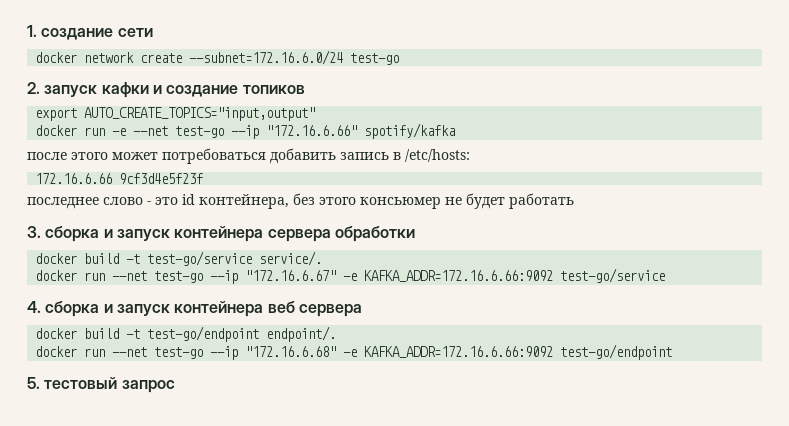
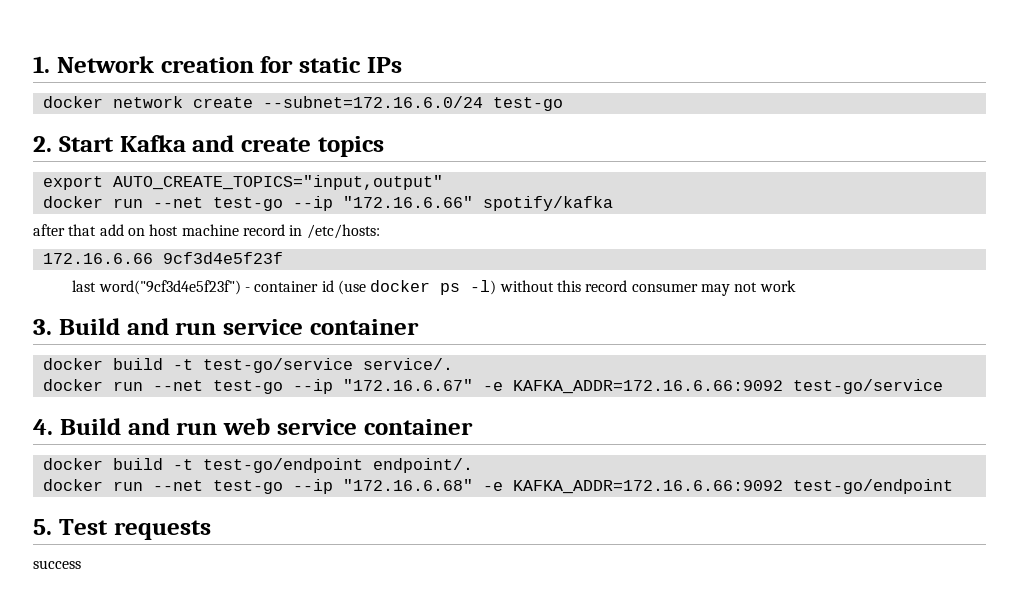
[41,28,153,40] создание сети -> [56,56,402,73] Network creation for static IPs
[44,82,305,98] запуск кафки и создание топиков -> [58,135,384,157] Start Kafka and create topics
[112,128,127,136] -e -> (143, 203) none
[27,148,470,164] [35,173,204,184] [27,193,574,209] [27,226,415,242] после этого может потребоваться добавить запись в /etc/hosts: // 172.16.6.66 9cf3d4e5f23f // последнее слово - это id контейнера, без этого консьюмер не будет работать // 3. сборка и запуск контейнера сервера обработки -> [33,224,380,239] [42,252,283,264] [72,280,796,296] [33,318,419,335] after that add on host machine record in /etc/hosts: // 172.16.6.66 9cf3d4e5f23f // last word("9cf3d4e5f23f") - container id (use docker ps -l) without this record consumer may not work // 3. Build and run service container
[45,301,362,317] сборка и запуск контейнера веб сервера -> [59,418,473,435] Build and run web service container
[44,377,175,393] тестовый запрос -> [58,519,211,540] [33,560,81,569] Test requests // success

